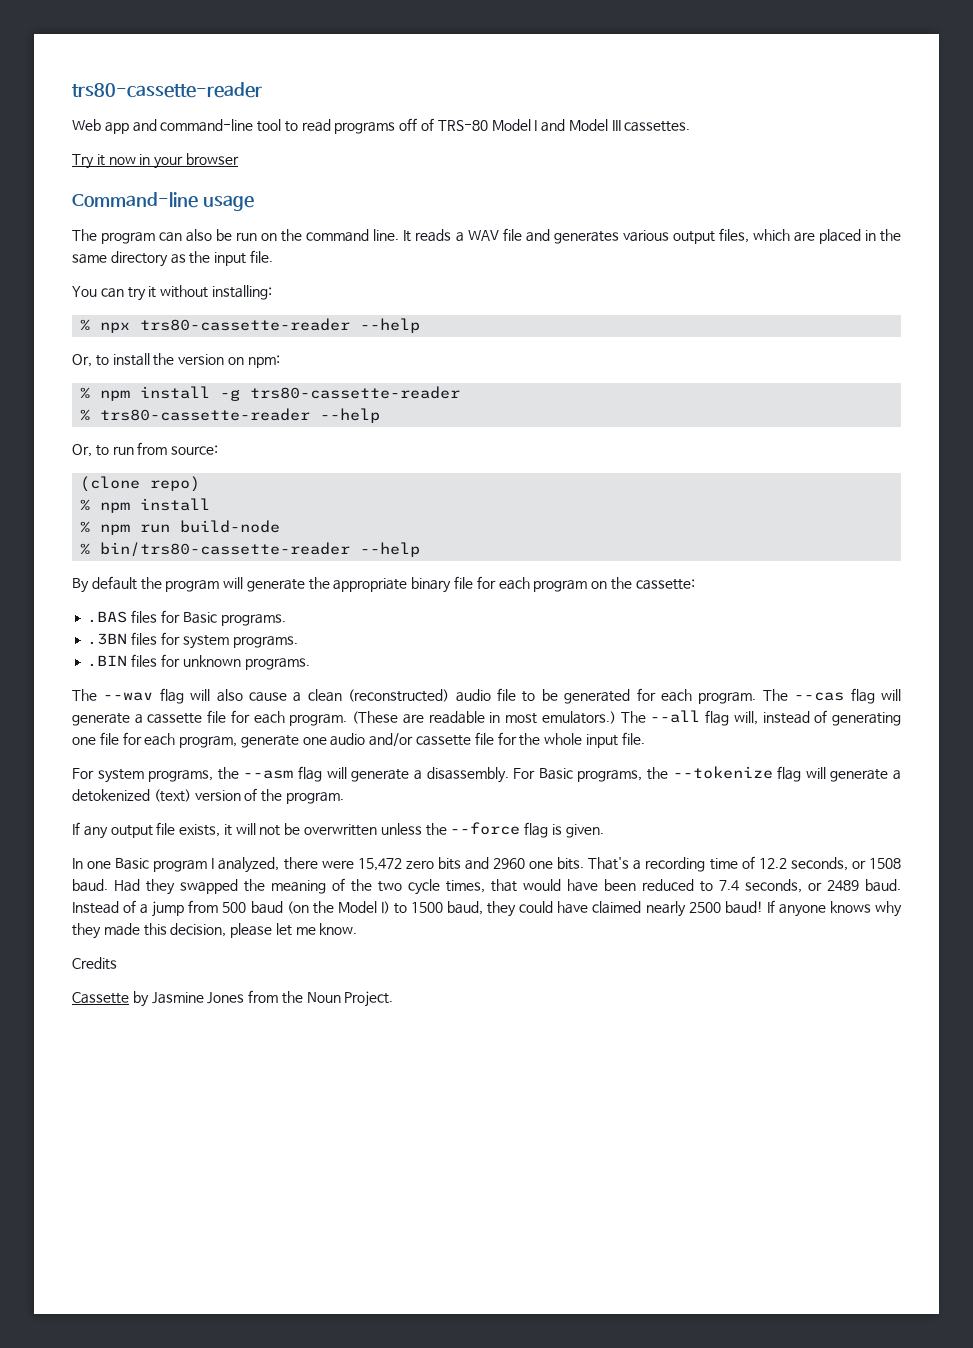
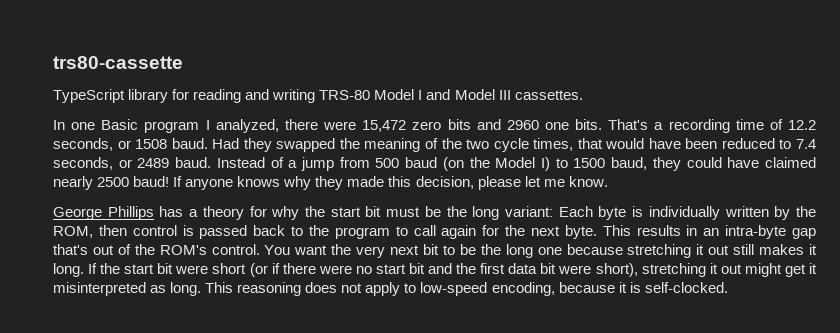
[72,82,262,98] [72,118,435,134] trs80-cassette-reader // Web app and command-line tool to read programs off of -> [53,56,183,69] [53,89,316,103] trs80-cassette // TypeScript library for reading and writing
[72,153,239,169] [72,192,254,211] [72,228,901,244] [72,250,273,267] [72,285,272,301] [80,318,421,333] [72,353,280,368] [80,386,461,401] [80,408,381,423] [72,442,219,457] [80,476,201,492] [80,498,211,513] [80,520,281,535] [80,542,421,557] [72,576,695,593] [87,610,286,626] [87,632,298,649] [87,654,310,670] [72,688,901,704] [72,710,901,726] [72,732,645,748] [72,766,901,783] [72,788,344,804] [72,822,604,839] // Try it now in your browser // Command-line usage // The program can also be run on the command line. It reads a WAV file and generates various output files, which are placed in the same directory as the input file. // You can try it without installing: // % npx trs80-cassette-reader --help // Or, to install the version on npm: // % npm install -g trs80-cassette-reader // % trs80-cassette-reader --help // Or, to run from source: // (clone repo) // % npm install // % npm run build-node // % bin/trs80-cassette-reader --help // By default the program will generate the appropriate binary file for each program on the cassette: // .BAS files for Basic programs. // .3BN files for system programs. // .BIN files for unknown programs. // The --wav flag will also cause a clean (reconstructed) audio file to be generated for each program. The --cas flag will generate a cassette file for each program. (These are readable in most emulators.) The --all flag will, instead of generating one file for each program, generate one audio and/or cassette file for the whole input file. // For system programs, the --asm flag will generate a disassembly. For Basic programs, the --tokenize flag will generate a detokenized (text) version of the program. // If any output file exists, it will not be overwritten unless the --force flag is given. -> (583, 95) none
[72,957,117,970] [72,990,394,1007] Credits // Cassette by Jasmine Jones from the Noun Project. -> [53,206,816,220] [53,225,816,239] [53,244,818,258] [53,263,818,277] [53,282,728,296] George Phillips has a theory for why the start bit must be the long variant: Each byte is individually written by the ROM, then control is passed back to the program to call again for the next byte. This results in an intra-byte gap that's out of the ROM's control. You want the very next bit to be the long one because stretching it out still makes it long. If the start bit were short (or if there were no start bit and the first data bit were short), stretching it out might get it misinterpreted as long. This reasoning does not apply to low-speed encoding, because it is self-clocked.

